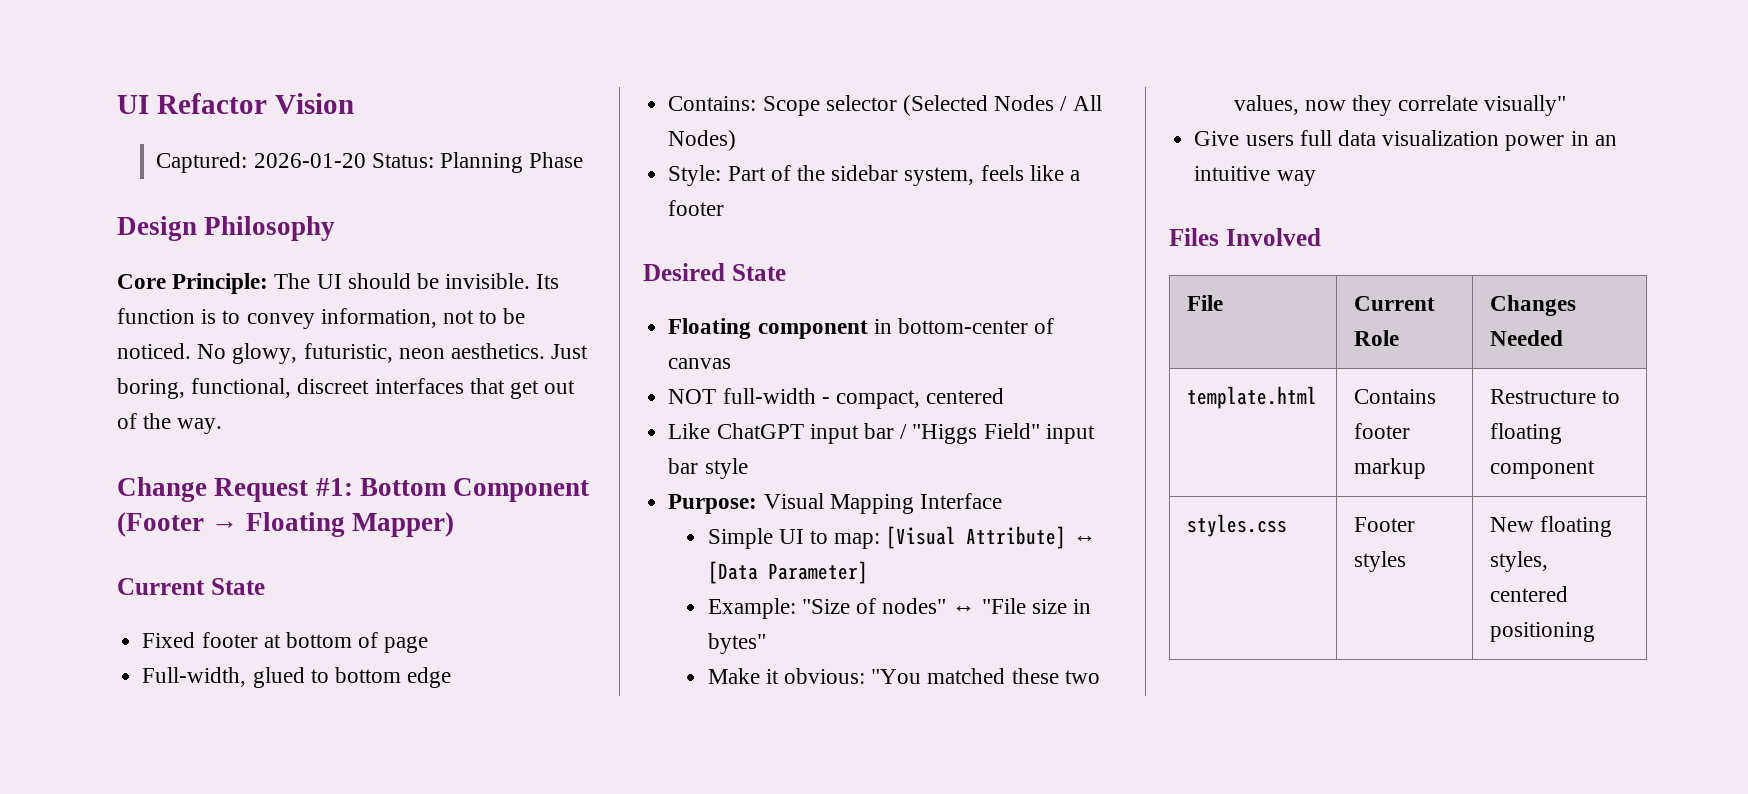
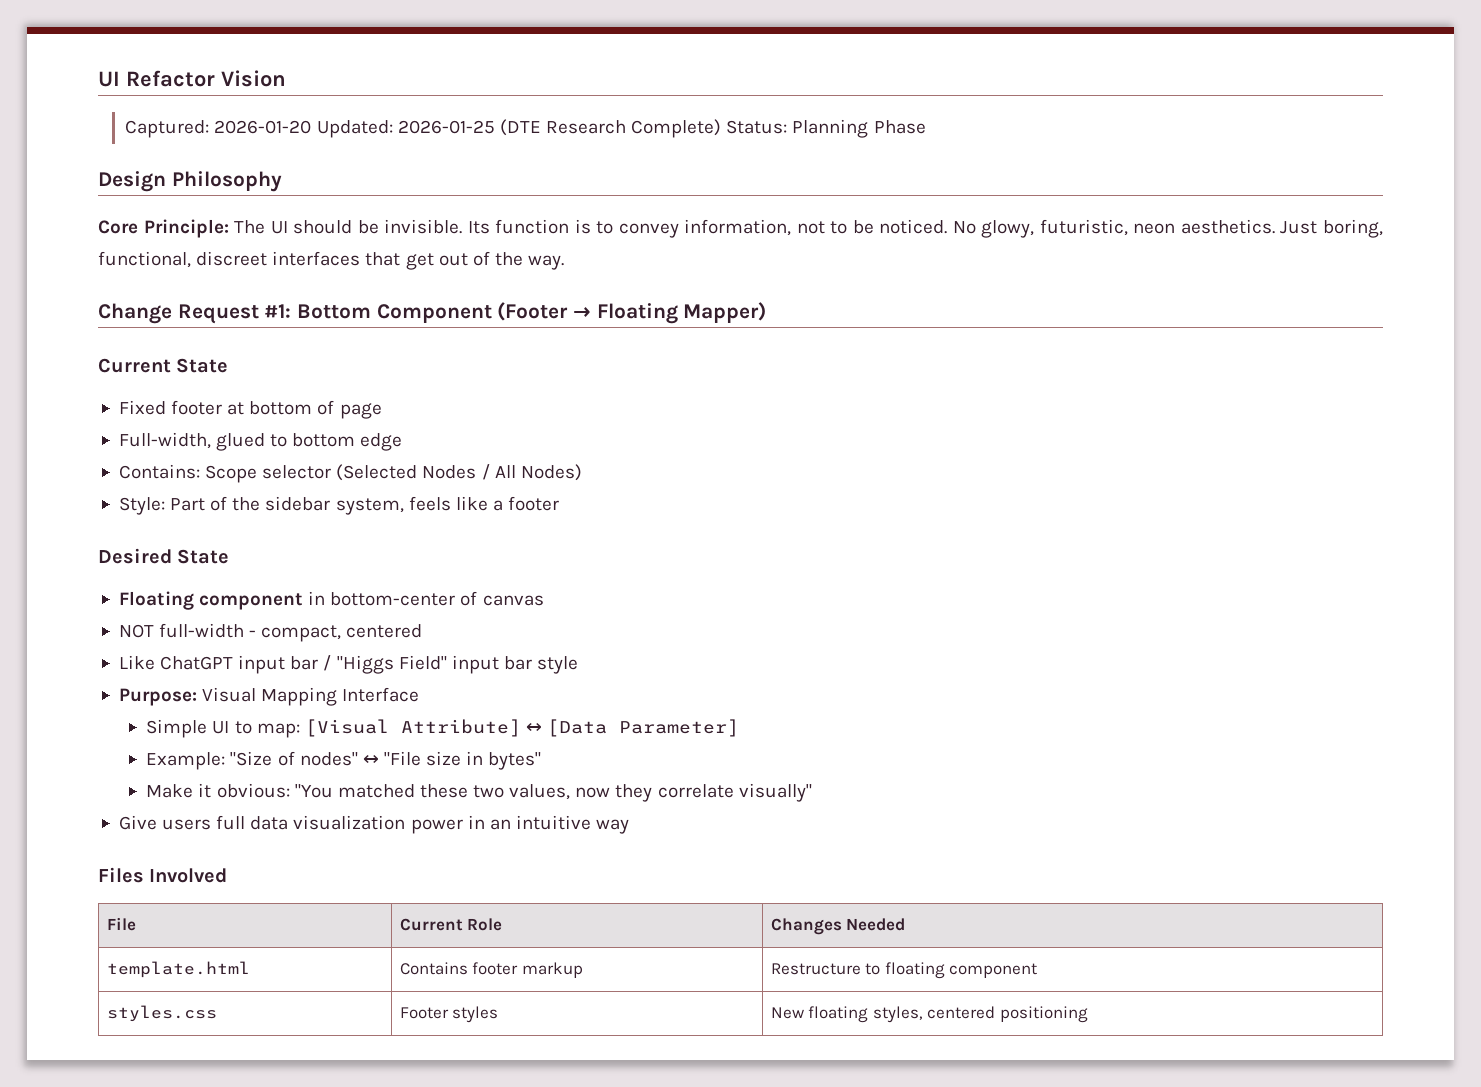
(366, 160) none -> [316,119,722,138] Updated: 2026-01-25 (DTE Research Complete)

